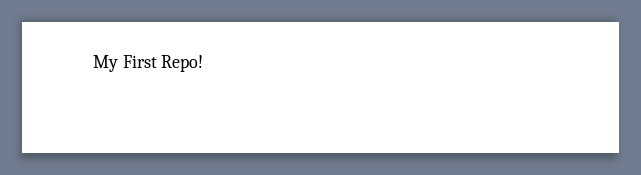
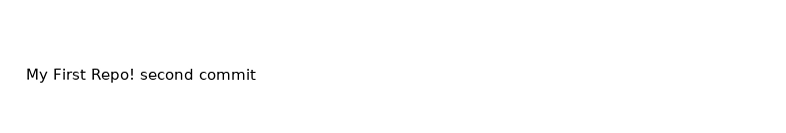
(204, 63) none -> [138,68,256,80] second commit

